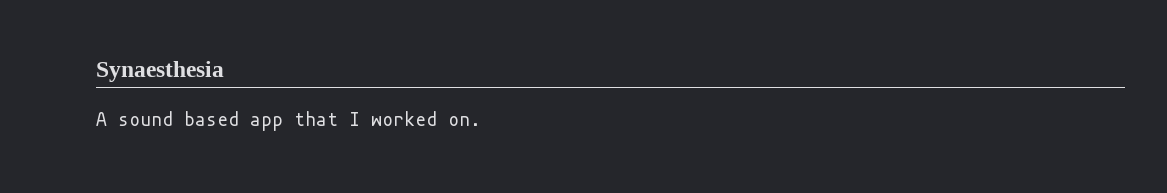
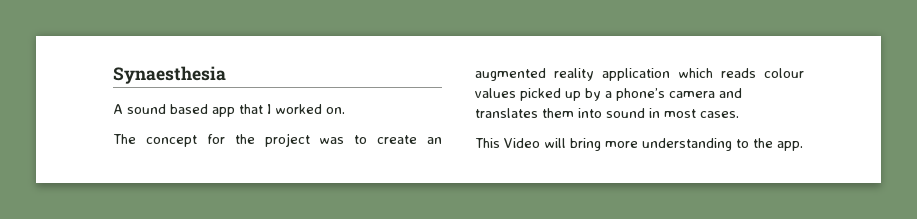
(481, 121) none -> [113,133,442,147] [475,68,804,81] [475,88,742,101] [475,108,739,118] [475,138,803,151] // The concept for the project was to create an augmented reality application which reads colour values picked up by a phone’s camera and translates them into sound in most cases. // This Video will bring more understanding to the app.

